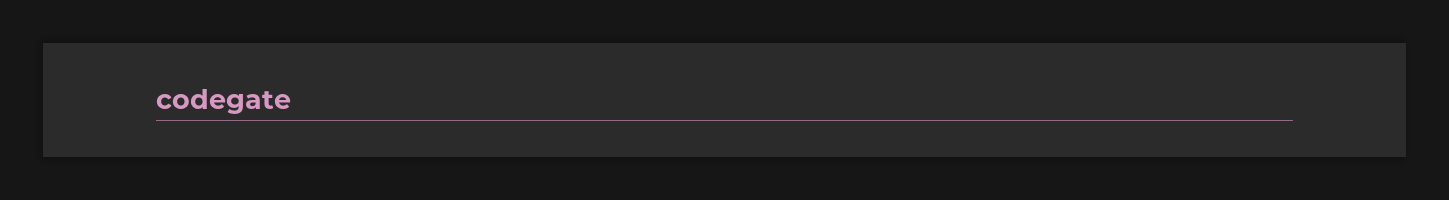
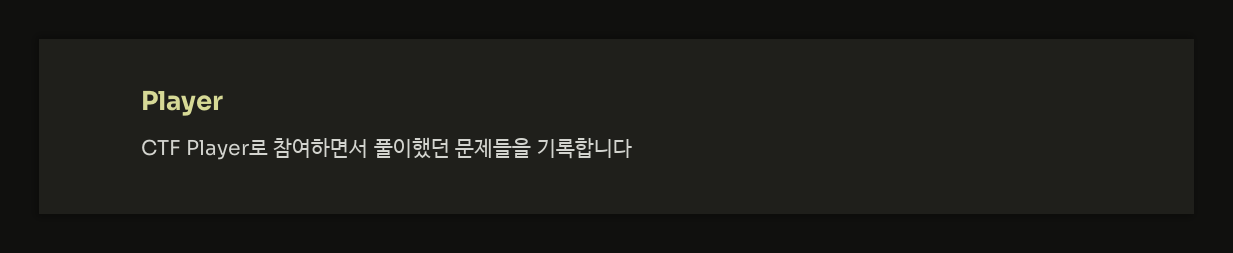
[156,89,291,114] codegate -> [141,90,223,116] [141,137,632,160] Player // CTF Player로 참여하면서 풀이했던 문제들을 기록합니다

